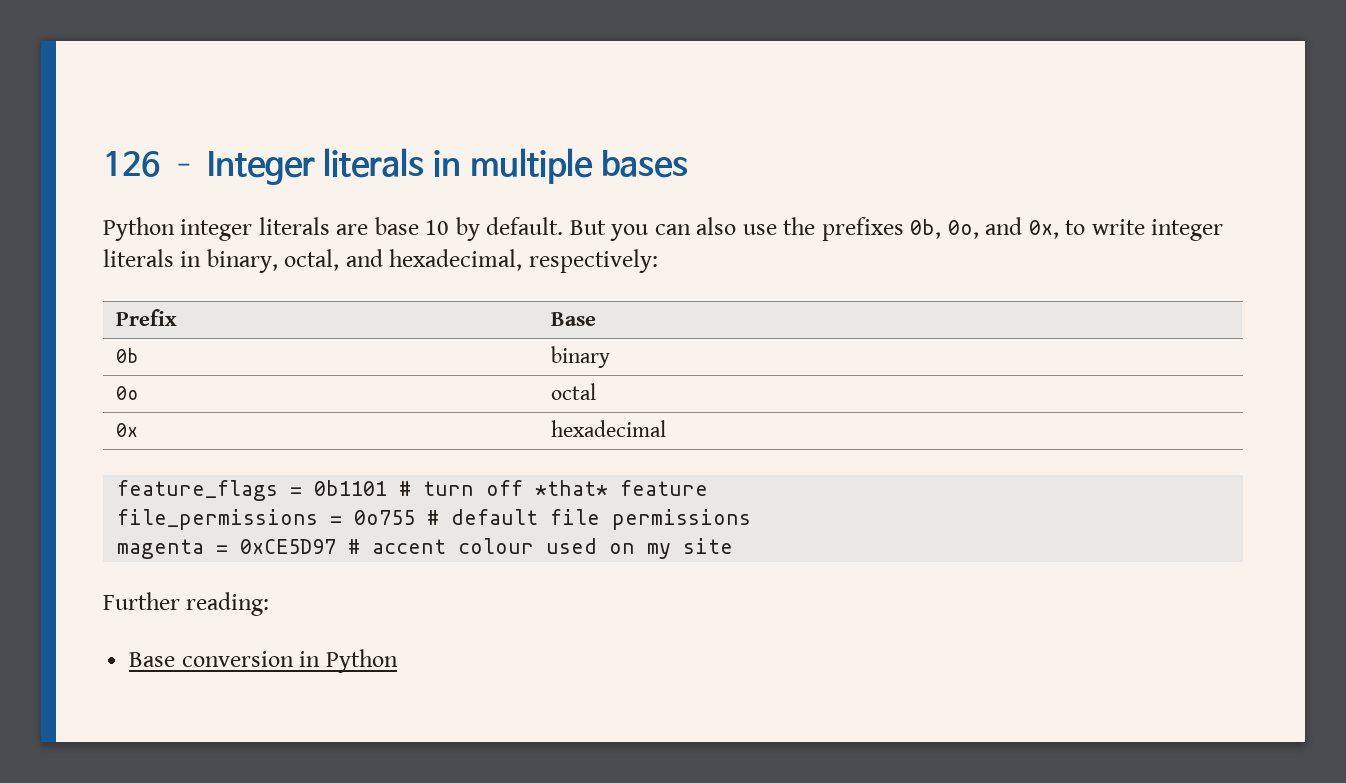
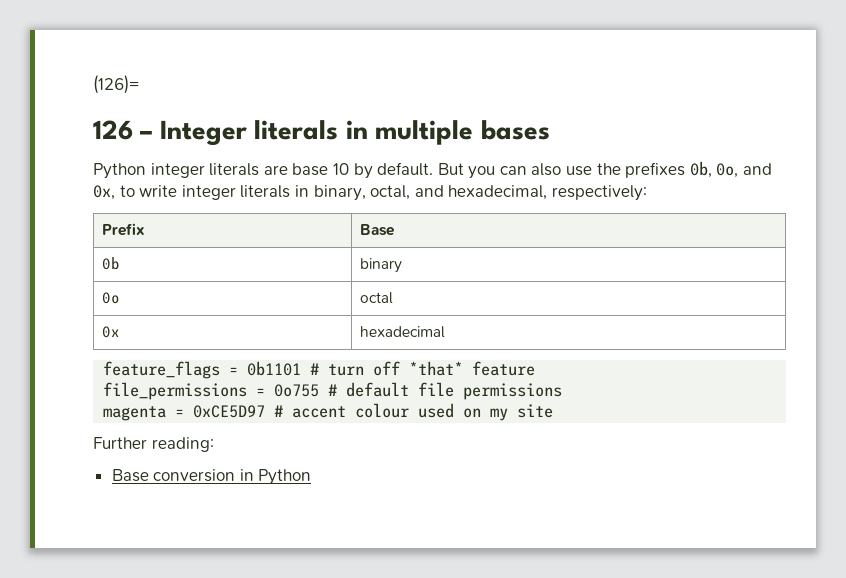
(103, 164) none -> [93,75,139,94] (126)= //

